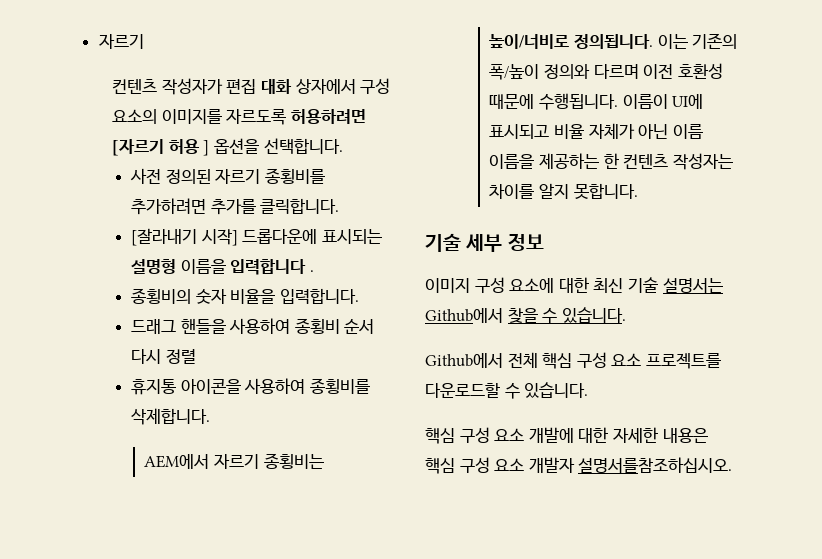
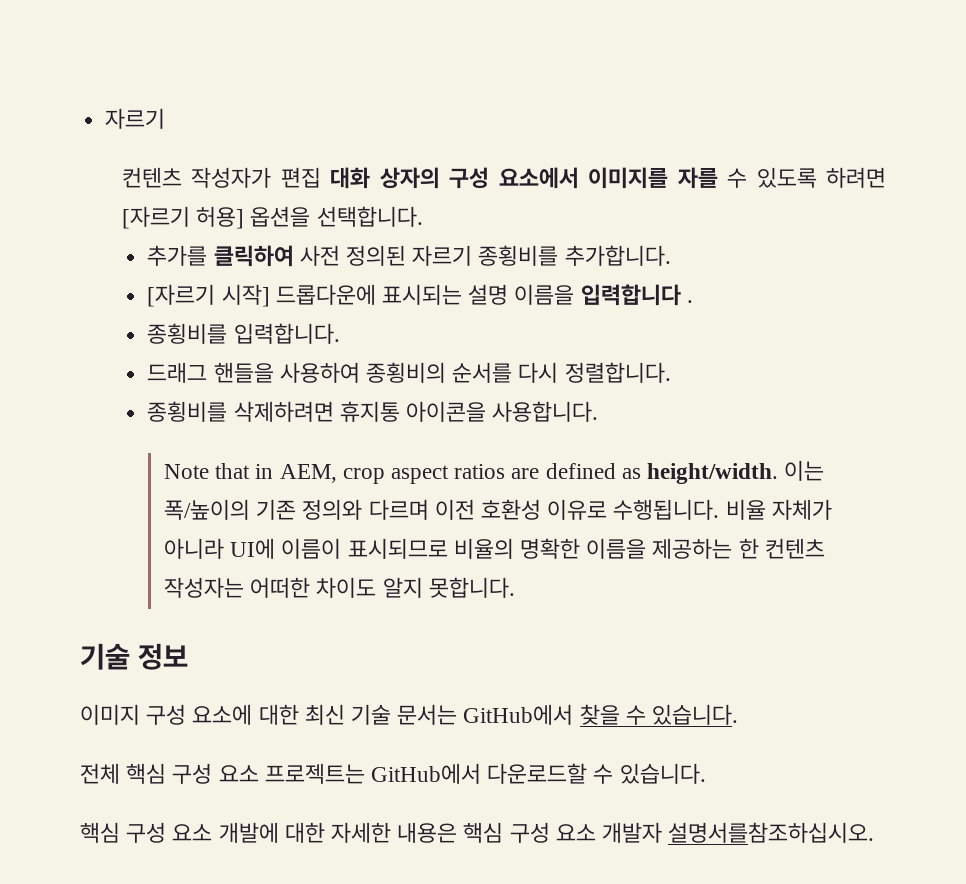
[295,78,391,94] [112,109,366,125] [112,139,210,156] 상자에서 구성 요소의 이미지를 자르도록 허용하려면 [자르기 허용 ] -> [379,167,886,189] [122,206,245,229] 상자의 구성 요소에서 이미지를 자를 수 있도록 하려면 [자르기 허용]
(343, 146) none -> [147,245,294,267] 추가를 클릭하여
[130,198,340,215] [130,228,197,246] 추가하려면 추가를 클릭합니다. // [잘라내기 -> [564,245,671,266] [147,284,216,307] 추가합니다. // [자르기
[130,259,176,274] 설명형 -> [468,284,509,305] 설명
[130,288,276,304] 종횡비의 숫자 비율을 -> [147,323,228,344] 종횡비를
[294,318,375,334] [130,349,196,364] [130,378,370,395] [130,408,210,425] [144,453,324,469] [489,33,738,49] [489,63,723,80] [489,93,704,110] [489,123,703,139] 종횡비 순서 다시 정렬 // 휴지통 아이콘을 사용하여 종횡비를 삭제합니다. // AEM에서 자르기 종횡비는 높이/너비로 정의됩니다. 이는 기존의 폭/높이 정의와 다르며 이전 호환성 때문에 수행됩니다. 이름이 UI에 표시되고 비율 자체가 아닌 이름 -> [365,362,671,383] [147,401,599,422] [164,460,825,484] [164,499,832,520] [164,538,581,559] 종횡비의 순서를 다시 정렬합니다. // 종횡비를 삭제하려면 휴지통 아이콘을 사용합니다. // Note that in AEM, crop aspect ratios are defined as height/width. 이는 폭/높이의 기존 정의와 다르며 이전 호환성 이유로 수행됩니다. 비율 자체가 아니라 UI에 이름이 표시되므로 비율의 명확한
[489,184,535,199] 차이를 -> [250,577,377,598] 어떠한 차이도
[466,234,503,252] 세부 -> (130, 656) none
[662,278,723,293] [425,308,503,323] 설명서는 Github에서 -> [397,704,574,725] 문서는 GitHub에서
[425,353,503,368] Github에서 -> (739, 714) none
[645,353,721,369] 프로젝트를 -> [264,763,482,784] 프로젝트는 GitHub에서

